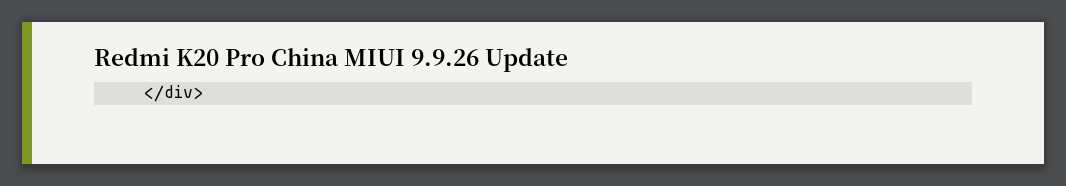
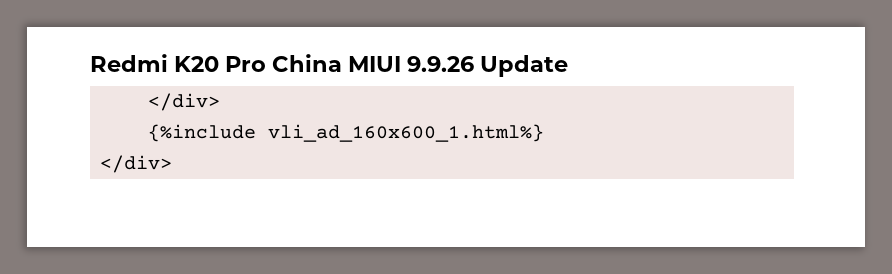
(203, 93) none -> [147,124,544,142] [99,155,172,173] // {%include vli_ad_160x600_1.html%} // </div>

